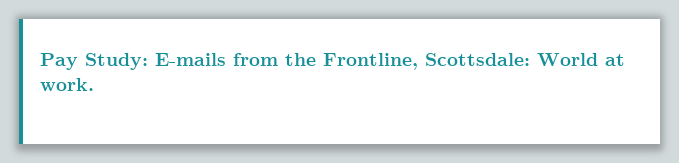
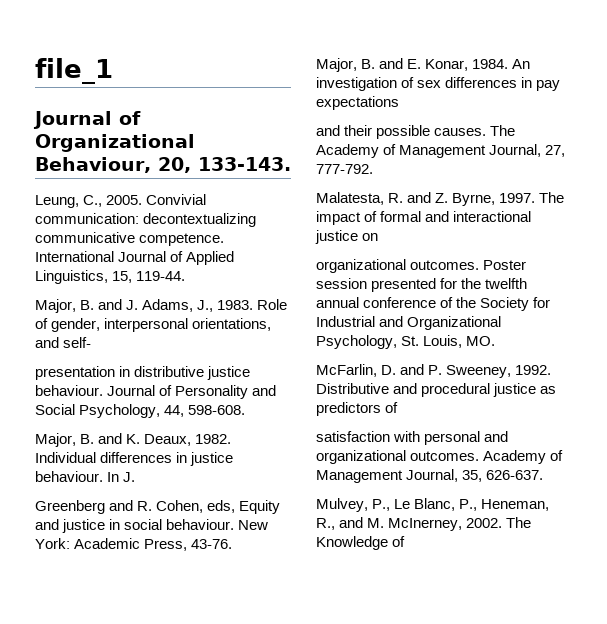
[40,53,625,70] [40,78,94,91] Pay Study: E-mails from the Frontline, Scottsdale: World at work. -> [35,58,113,84] [33,111,141,129] [35,134,195,152] [35,157,291,173] [35,194,207,208] [35,213,257,227] [35,232,225,246] [35,251,235,265] [35,270,186,284] [35,299,288,313] [35,318,272,332] [35,337,92,348] [35,366,251,380] [35,385,277,399] [35,404,246,418] [35,433,232,447] [35,452,234,466] [35,471,136,482] [35,500,281,514] [35,519,269,533] [35,538,233,551] [316,58,531,72] [316,77,561,91] [316,96,399,110] [316,125,516,139] [316,144,566,158] [316,164,373,174] [316,192,565,206] [316,211,532,225] [315,230,379,244] [316,259,527,273] [316,278,528,292] [316,297,551,311] [316,316,502,330] [316,335,496,349] [316,364,552,378] [316,383,557,397] [316,402,399,416] [316,431,509,445] [316,450,564,464] [316,469,544,483] [316,498,550,512] [316,517,532,531] [316,536,406,550] file_1 // Journal of Organizational Behaviour, 20, 133-143. // Leung, C., 2005. Convivial communication: decontextualizing communicative competence. International Journal of Applied Linguistics, 15, 119-44. // Major, B. and J. Adams, J., 1983. Role of gender, interpersonal orientations, and self- // presentation in distributive justice behaviour. Journal of Personality and Social Psychology, 44, 598-608. // Major, B. and K. Deaux, 1982. Individual differences in justice behaviour. In J. // Greenberg and R. Cohen, eds, Equity and justice in social behaviour. New York: Academic Press, 43-76. // Major, B. and E. Konar, 1984. An investigation of sex differences in pay expectations // and their possible causes. The Academy of Management Journal, 27, 777-792. // Malatesta, R. and Z. Byrne, 1997. The impact of formal and interactional justice on // organizational outcomes. Poster session presented for the twelfth annual conference of the Society for Industrial and Organizational Psychology, St. Louis, MO. // McFarlin, D. and P. Sweeney, 1992. Distributive and procedural justice as predictors of // satisfaction with personal and organizational outcomes. Academy of Management Journal, 35, 626-637. // Mulvey, P., Le Blanc, P., Heneman, R., and M. McInerney, 2002. The Knowledge of

